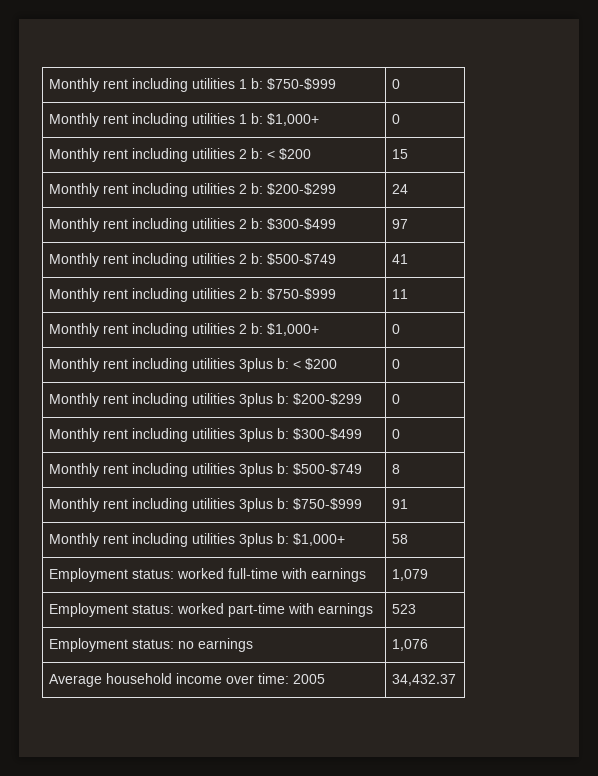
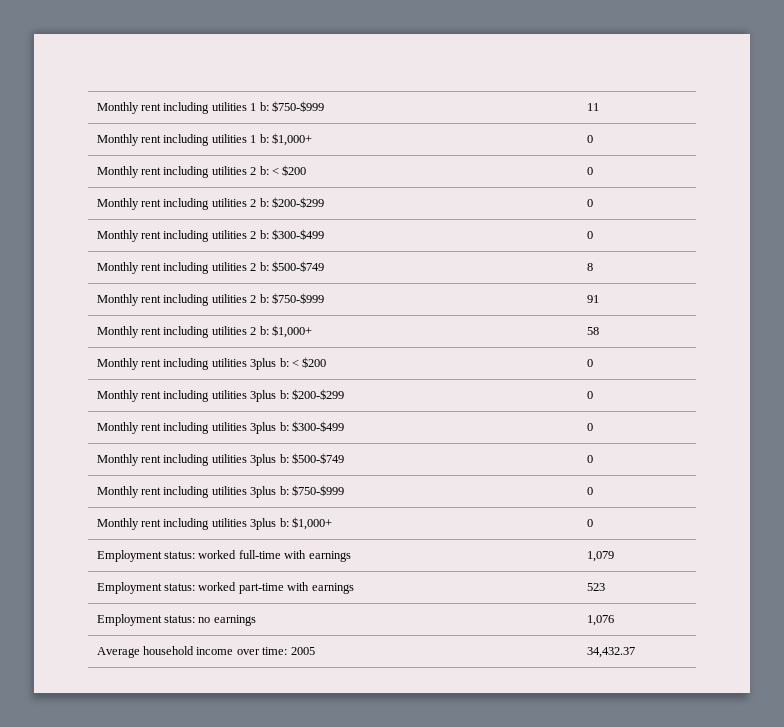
[391,79,400,89] 0 -> [586,103,599,111] 11
[391,149,408,159] 15 -> [586,167,593,175] 0
[391,184,408,194] 24 -> [586,199,593,207] 0
[391,219,408,229] 97 -> [586,231,593,239] 0
[391,254,408,264] 41 -> [586,263,593,271] 8
[391,289,408,299] 11 -> [586,295,599,303] 91
[391,324,400,334] 0 -> [586,327,599,335] 58
[391,464,400,474] 8 -> [586,455,593,463] 0
[391,499,408,509] 91 -> [586,487,593,495] 0
[391,534,408,544] 58 -> [586,519,593,527] 0

